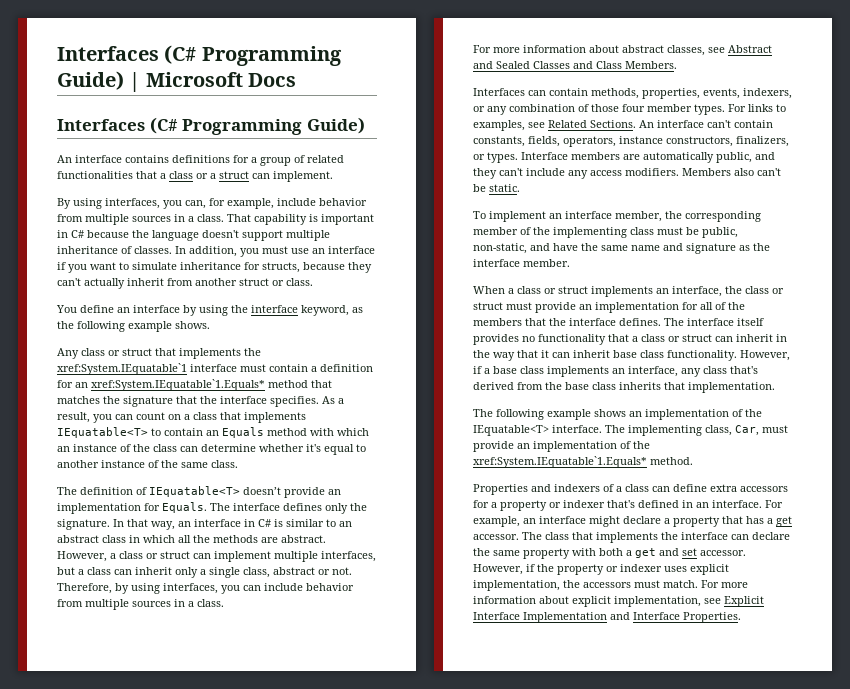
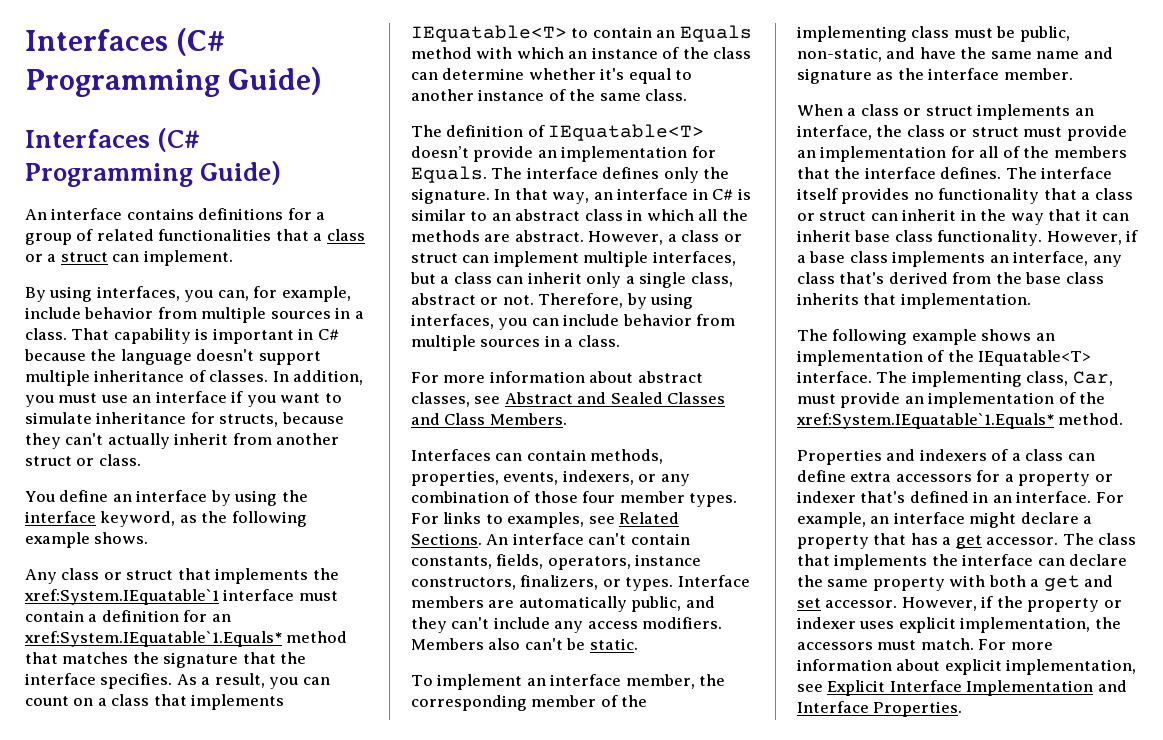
[57,45,342,66] [57,71,297,92] Interfaces (C# Programming Guide) | Microsoft Docs -> [25,28,226,56] [25,67,323,97] Interfaces (C# Programming Guide)

